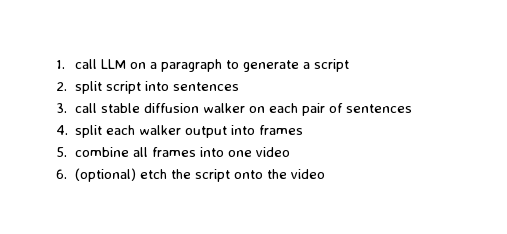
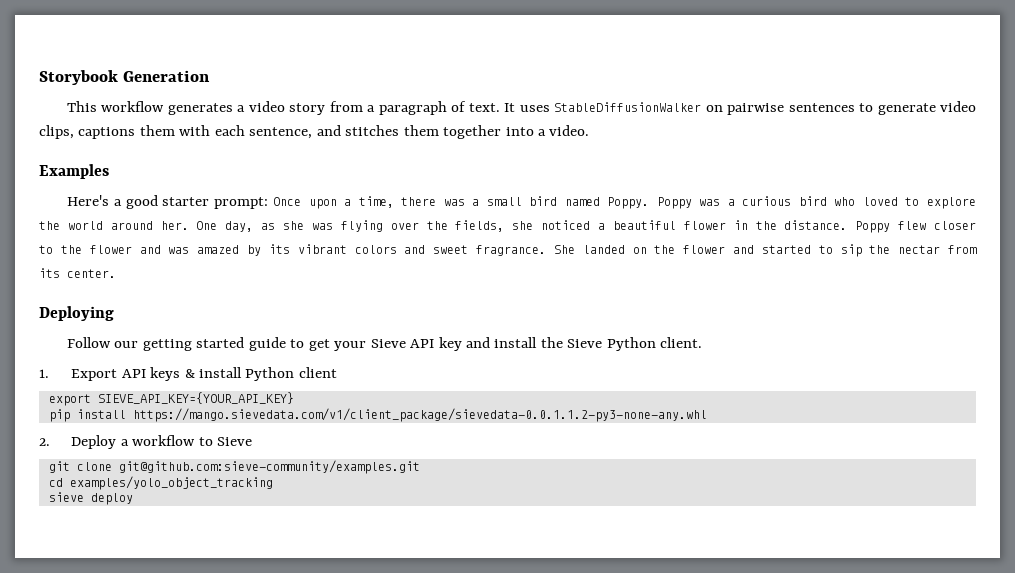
[56,59,350,72] [56,81,240,94] [56,103,413,116] [56,125,304,138] [56,147,291,157] [56,168,326,182] 1. call LLM on a paragraph to generate a script // 2. split script into sentences // 3. call stable diffusion walker on each pair of sentences // 4. split each walker output into frames // 5. combine all frames into one video // 6. (optional) etch the script onto the video -> [39,70,211,85] [67,101,976,115] [39,125,590,139] [39,164,109,179] [67,195,976,209] [39,220,976,233] [39,244,978,257] [39,268,116,278] [39,306,114,321] [67,337,703,351] [39,367,337,381] [48,392,294,406] [48,408,707,422] [39,435,253,449] [48,460,420,474] [48,476,273,490] [48,492,133,505] Storybook Generation // This workflow generates a video story from a paragraph of text. It uses StableDiffusionWalker on pairwise sentences to generate video clips, captions them with each sentence, and stitches them together into a video. // Examples // Here's a good starter prompt: Once upon a time, there was a small bird named Poppy. Poppy was a curious bird who loved to explore the world around her. One day, as she was flying over the fields, she noticed a beautiful flower in the distance. Poppy flew closer to the flower and was amazed by its vibrant colors and sweet fragrance. She landed on the flower and started to sip the nectar from its center. // Deploying // Follow our getting started guide to get your Sieve API key and install the Sieve Python client. // 1. Export API keys & install Python client // export SIEVE_API_KEY={YOUR_API_KEY} // pip install https://mango.sievedata.com/v1/client_package/sievedata-0.0.1.1.2-py3-none-any.whl // 2. Deploy a workflow to Sieve // git clone git@github.com:sieve-community/examples.git // cd examples/yolo_object_tracking // sieve deploy

